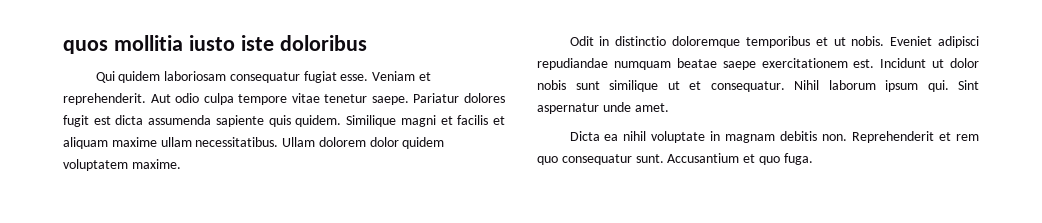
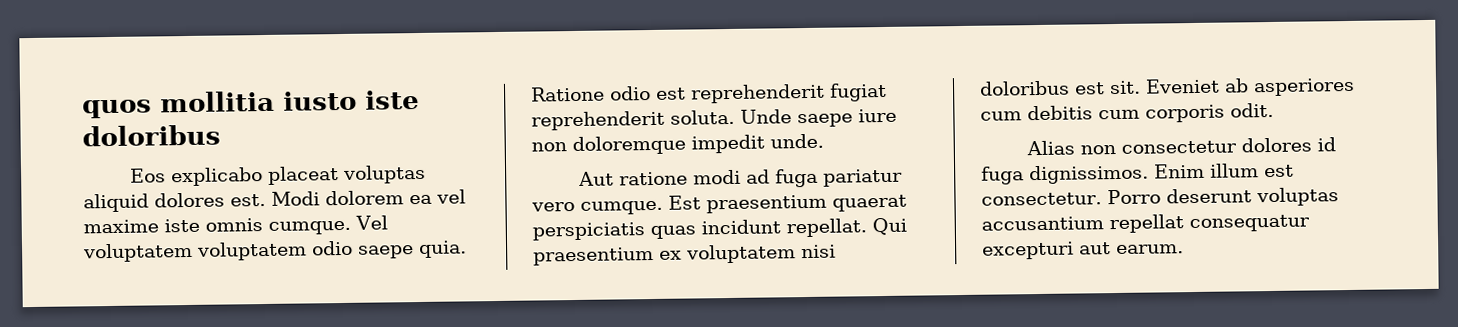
[95,71,431,83] [63,93,505,105] [63,115,506,127] [63,137,445,149] [63,159,181,171] [569,36,979,48] [537,58,979,70] [537,80,979,92] [537,102,669,114] [569,131,979,143] [537,153,813,165] Qui quidem laboriosam consequatur fugiat esse. Veniam et reprehenderit. Aut odio culpa tempore vitae tenetur saepe. Pariatur dolores fugit est dicta assumenda sapiente quis quidem. Similique magni et facilis et aliquam maxime ullam necessitatibus. Ullam dolorem dolor quidem voluptatem maxime. // Odit in distinctio doloremque temporibus et ut nobis. Eveniet adipisci repudiandae numquam beatae saepe exercitationem est. Incidunt ut dolor nobis sunt similique ut et consequatur. Nihil laborum ipsum qui. Sint aspernatur unde amet. // Dicta ea nihil voluptate in magnam debitis non. Reprehenderit et rem quo consequatur sunt. Accusantium et quo fuga. -> [129,164,426,187] [83,189,466,213] [83,215,388,235] [82,240,467,263] [531,82,887,104] [531,108,897,131] [531,133,824,156] [577,168,903,188] [531,194,907,215] [532,217,907,241] [533,244,836,266] [979,77,1355,97] [980,102,1274,123] [1025,137,1336,156] [981,163,1294,185] [981,187,1339,207] [981,214,1310,234] [982,241,1184,260] Eos explicabo placeat voluptas aliquid dolores est. Modi dolorem ea vel maxime iste omnis cumque. Vel voluptatem voluptatem odio saepe quia. Ratione odio est reprehenderit fugiat reprehenderit soluta. Unde saepe iure non doloremque impedit unde. // Aut ratione modi ad fuga pariatur vero cumque. Est praesentium quaerat perspiciatis quas incidunt repellat. Qui praesentium ex voluptatem nisi doloribus est sit. Eveniet ab asperiores cum debitis cum corporis odit. // Alias non consectetur dolores id fuga dignissimos. Enim illum est consectetur. Porro deserunt voluptas accusantium repellat consequatur excepturi aut earum.

